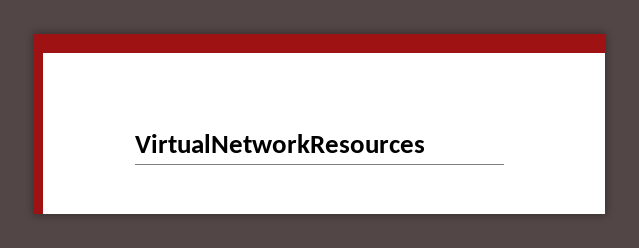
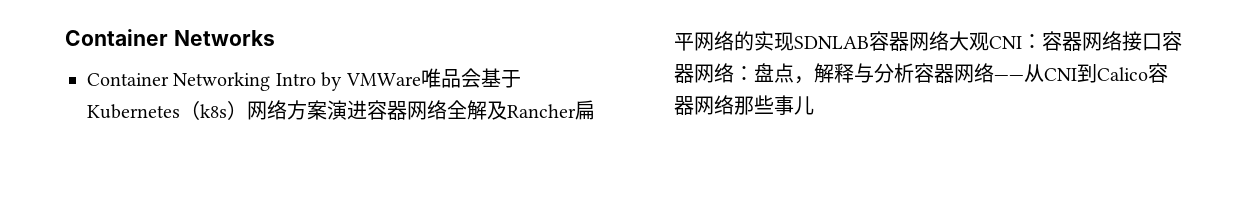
[135,134,425,153] VirtualNetworkResources -> [65,29,275,46] [87,68,521,91] [87,100,595,120] [674,31,1182,51] [674,63,1168,84] [674,95,814,115] Container Networks // Container Networking Intro by VMWare唯品会基于Kubernetes（k8s）网络方案演进容器网络全解及Rancher扁平网络的实现SDNLAB容器网络大观CNI：容器网络接口容器网络：盘点，解释与分析容器网络——从CNI到Calico容器网络那些事儿

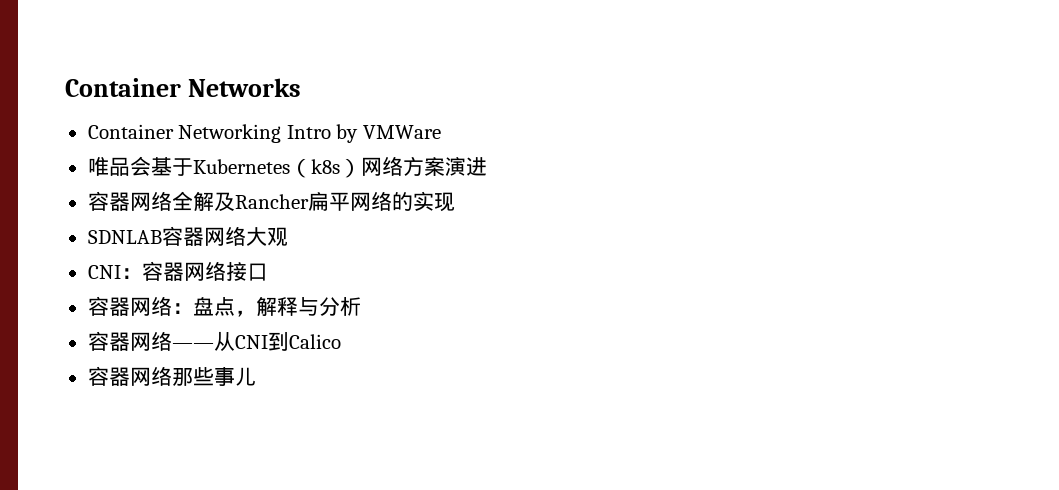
(421, 79) none -> (441, 132) //
(367, 110) none -> (487, 166) //
(794, 41) none -> (455, 202) //
(989, 41) none -> (288, 236) //
(1162, 42) none -> (268, 272) //
(914, 73) none -> (361, 306) //
(1148, 74) none -> (341, 341) //

